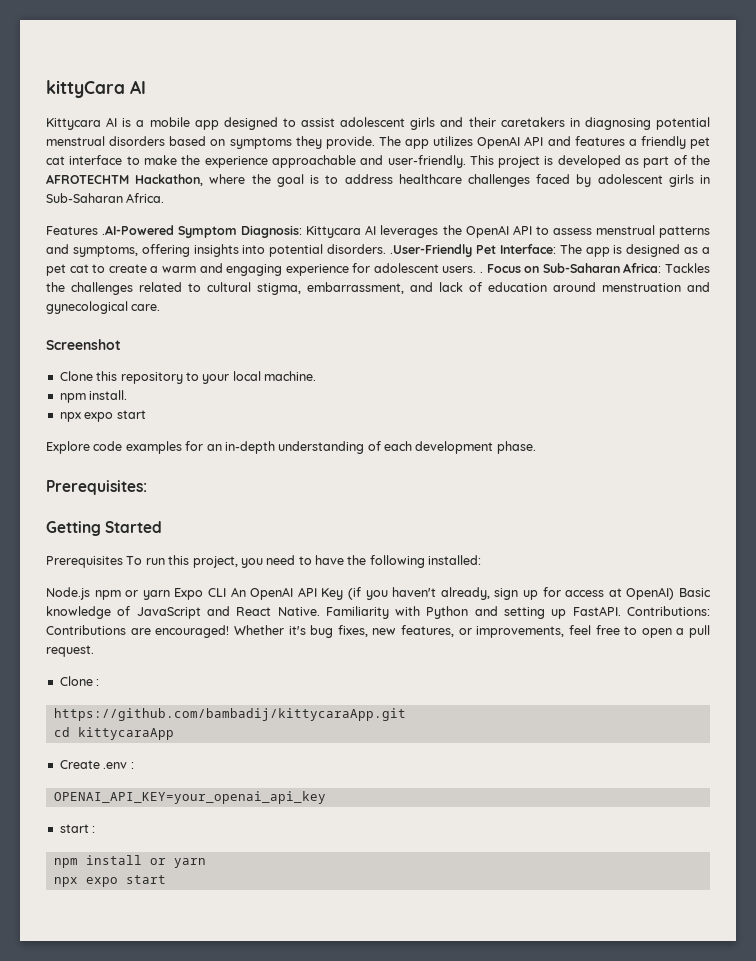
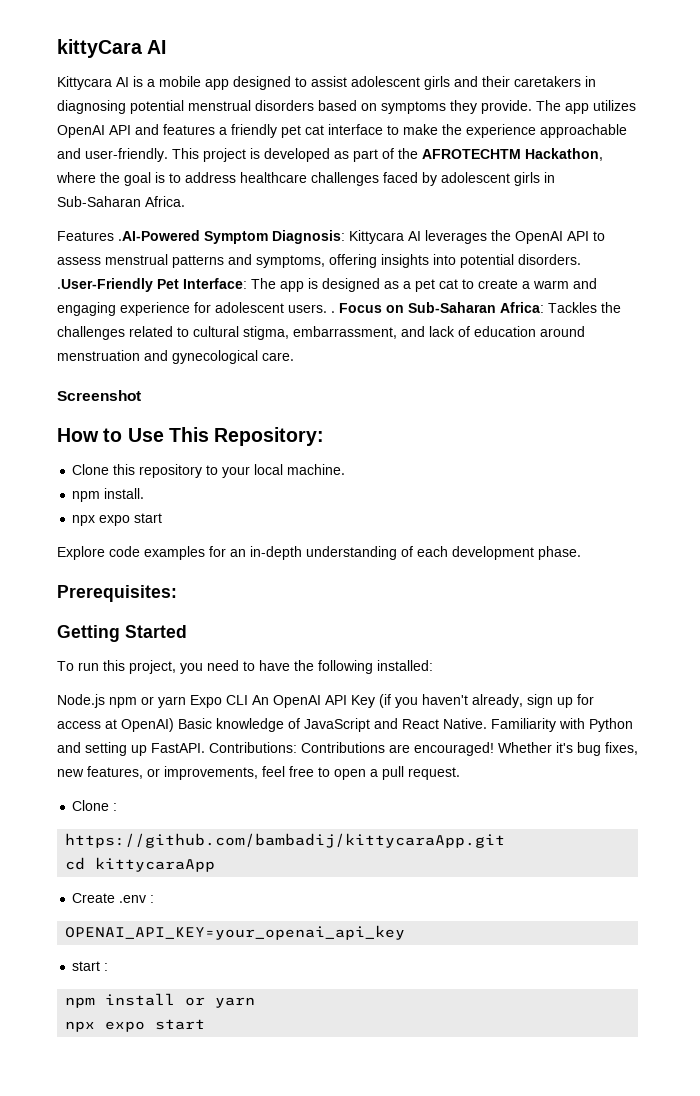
(121, 344) none -> [57,427,325,446] // How to Use This Repository:
[46,556,123,568] Prerequisites -> (187, 631) none

